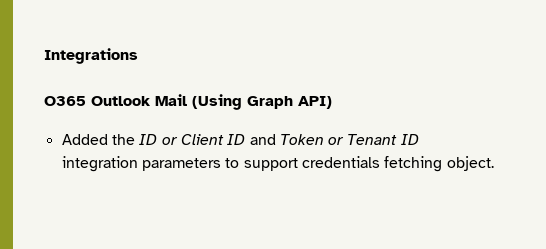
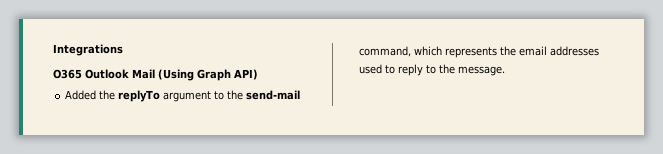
[139,134,419,145] [61,156,494,172] ID or Client ID and Token or Tenant ID integration parameters to support credentials fetching object. -> [118,90,301,102] [359,46,600,58] [359,64,506,76] replyTo argument to the send-mail command, which represents the email addresses used to reply to the message.

